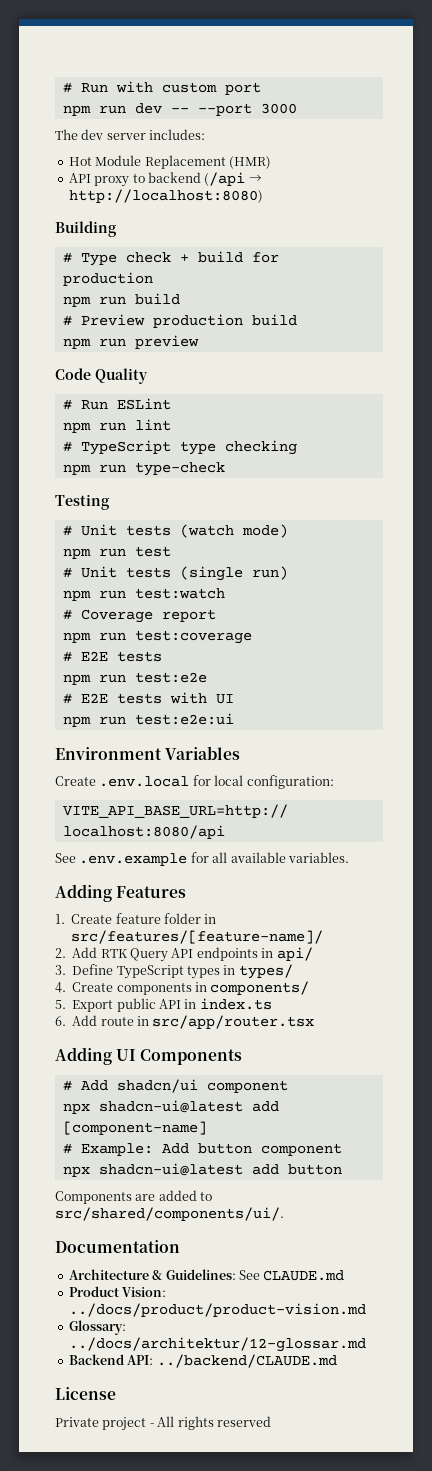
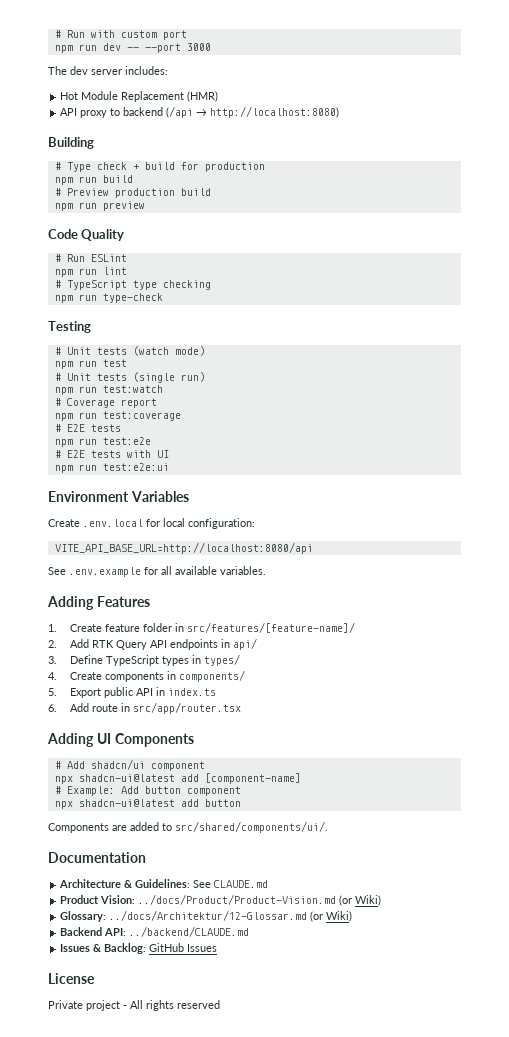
[68,1303,366,1317] [68,1320,126,1335] [68,1337,366,1352] [68,1354,337,1368] ../docs/product/product-vision.md // Glossary: ../docs/architektur/12-glossar.md // Backend API: ../backend/CLAUDE.md -> [138,894,382,906] [60,910,353,922] [60,926,250,937] [60,943,218,954] ../docs/Product/Product-Vision.md (or Wiki) // Glossary: ../docs/Architektur/12-Glossar.md (or Wiki) // Backend API: ../backend/CLAUDE.md // Issues & Backlog: GitHub Issues

